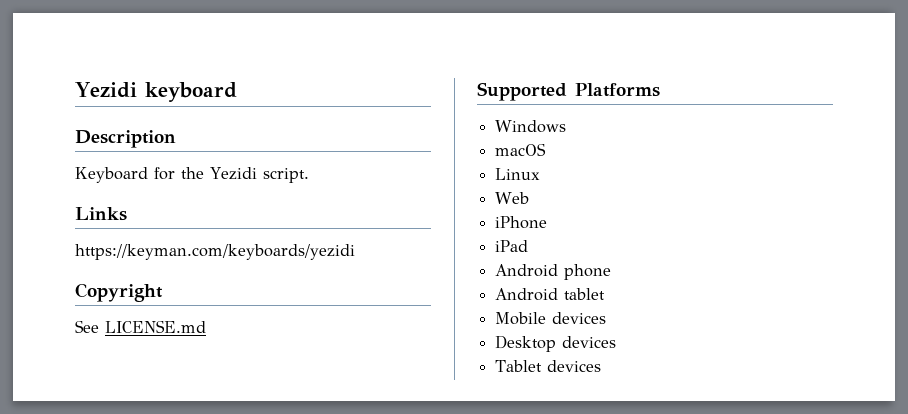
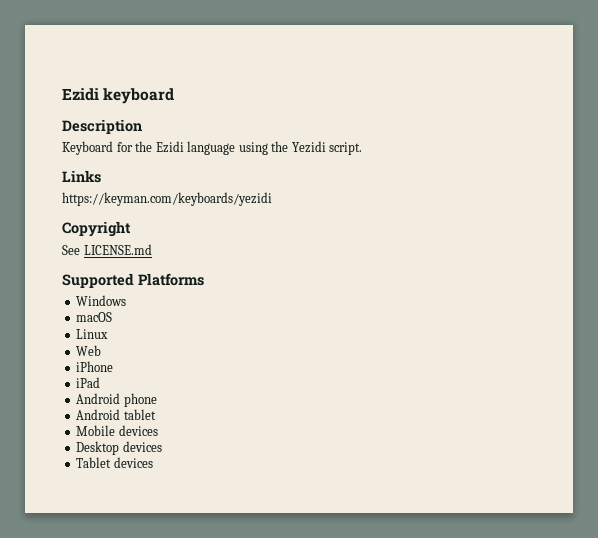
[75,82,137,98] Yezidi -> [62,88,99,101] Ezidi
(204, 173) none -> [155,141,289,155] Ezidi language using the

